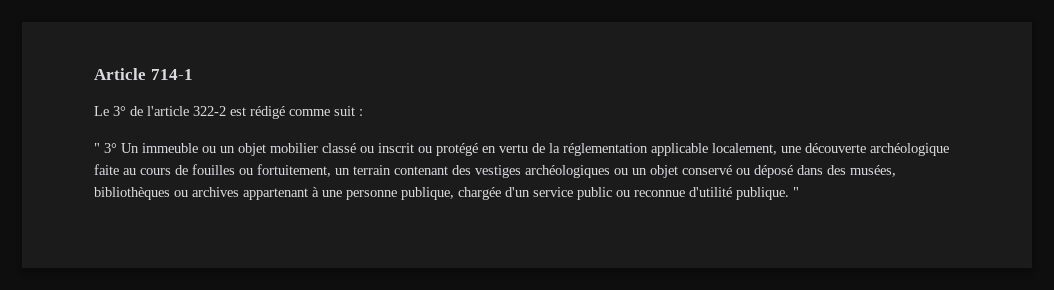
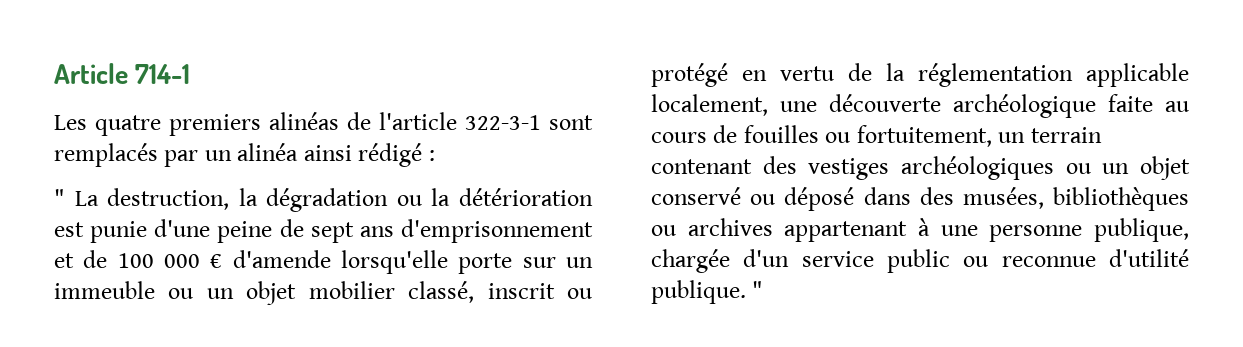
[94,106,363,119] [94,143,139,153] Le 3° de l'article 322-2 est rédigé comme suit : // " 3° Un -> [54,112,593,136] [54,143,435,167] [54,188,593,212] [54,219,593,243] [54,250,593,274] Les quatre premiers alinéas de l'article 322-3-1 sont remplacés par un alinéa ainsi rédigé : // " La destruction, la dégradation ou la détérioration est punie d'une peine de sept ans d'emprisonnement et de 100 000 € d'amende lorsqu'elle porte sur un
[322,143,374,153] classé ou -> [408,281,475,303] classé,

